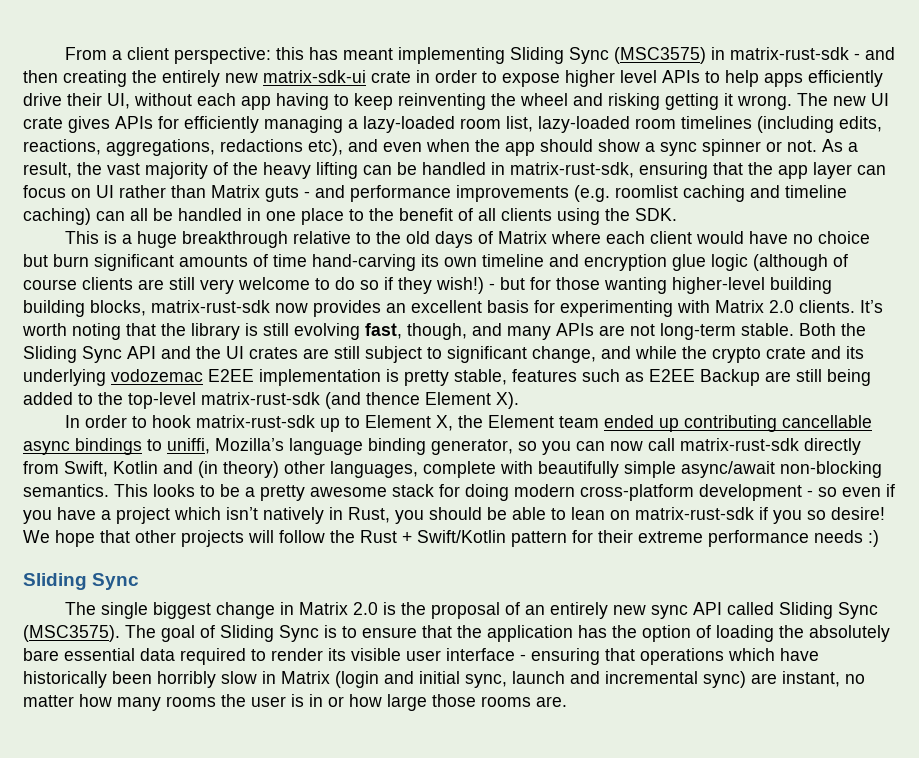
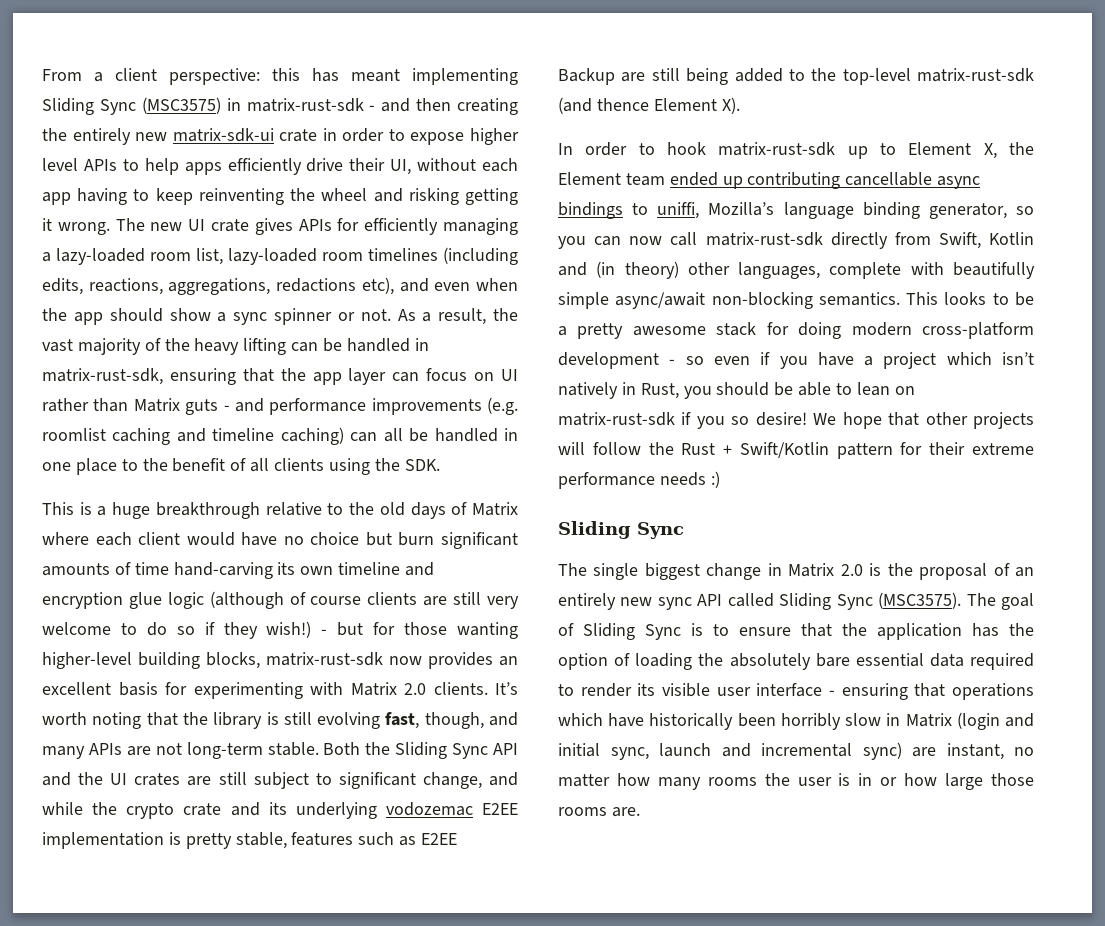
[23,300,85,317] building -> (200, 660) none

